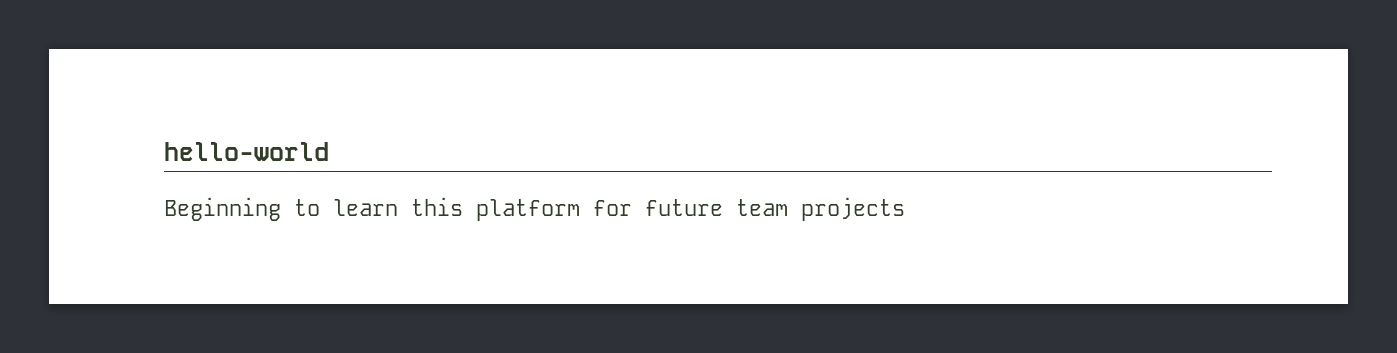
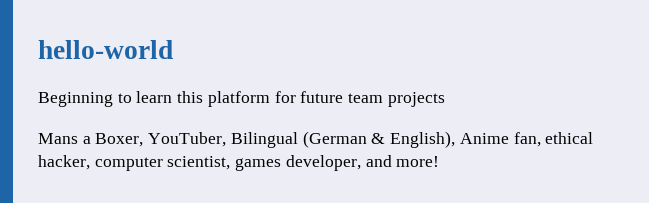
(905, 209) none -> [38,131,594,148] [38,155,440,171] // Mans a Boxer, YouTuber, Bilingual (German & English), Anime fan, ethical hacker, computer scientist, games developer, and more!

